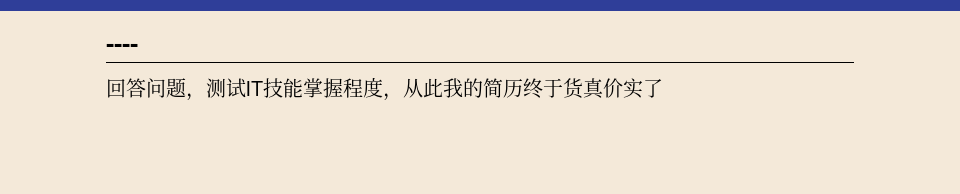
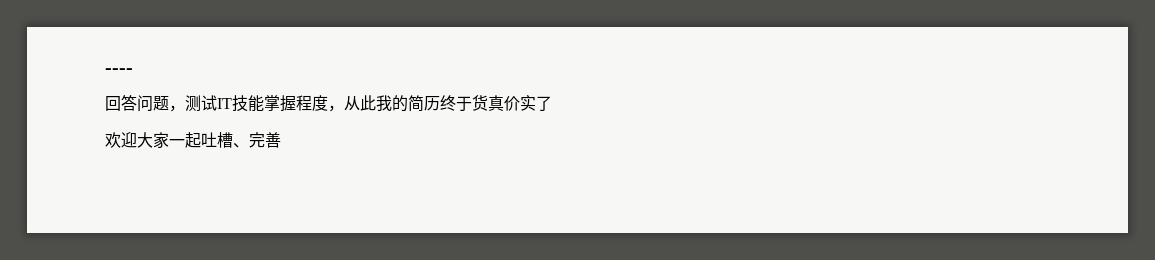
(663, 88) none -> [105,132,281,149] // 欢迎大家一起吐槽、完善

